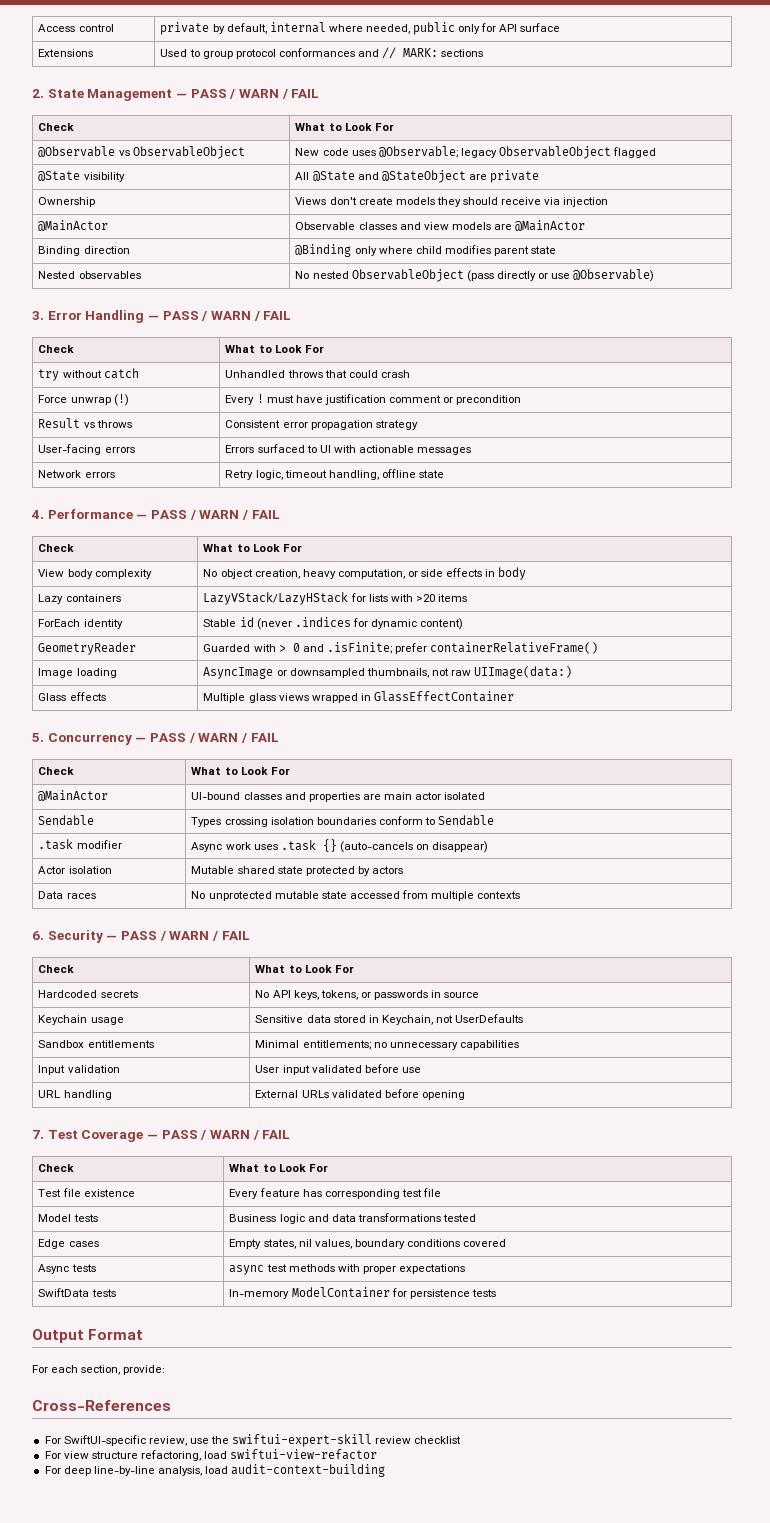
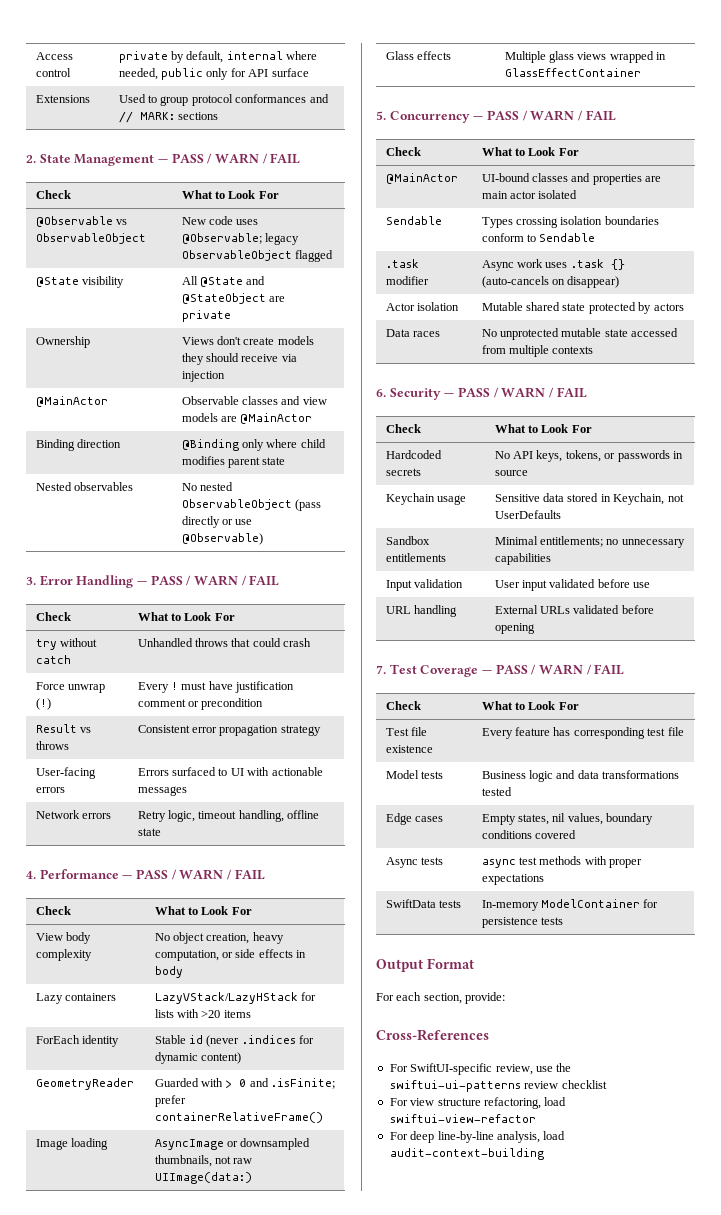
[232,1434,373,1447] swiftui-expert-skill -> [389,1080,521,1092] swiftui-ui-patterns

